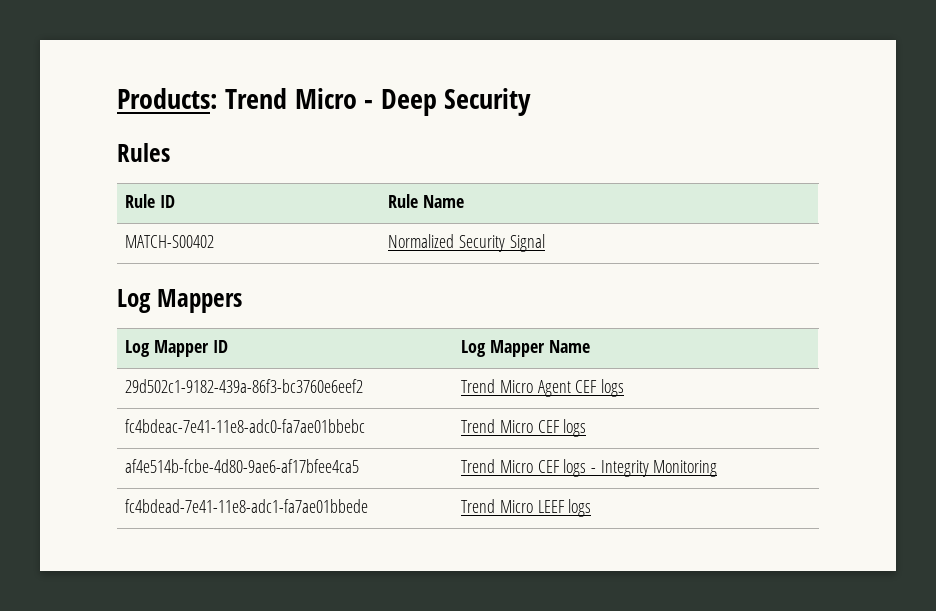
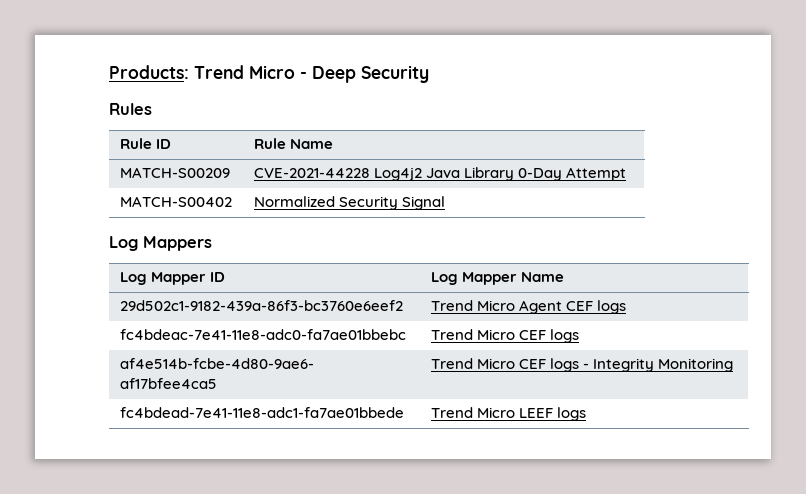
(464, 201) none -> [119,167,230,178] [253,167,626,181] // MATCH-S00209 | CVE-2021-44228 Log4j2 Java Library 0-Day Attempt

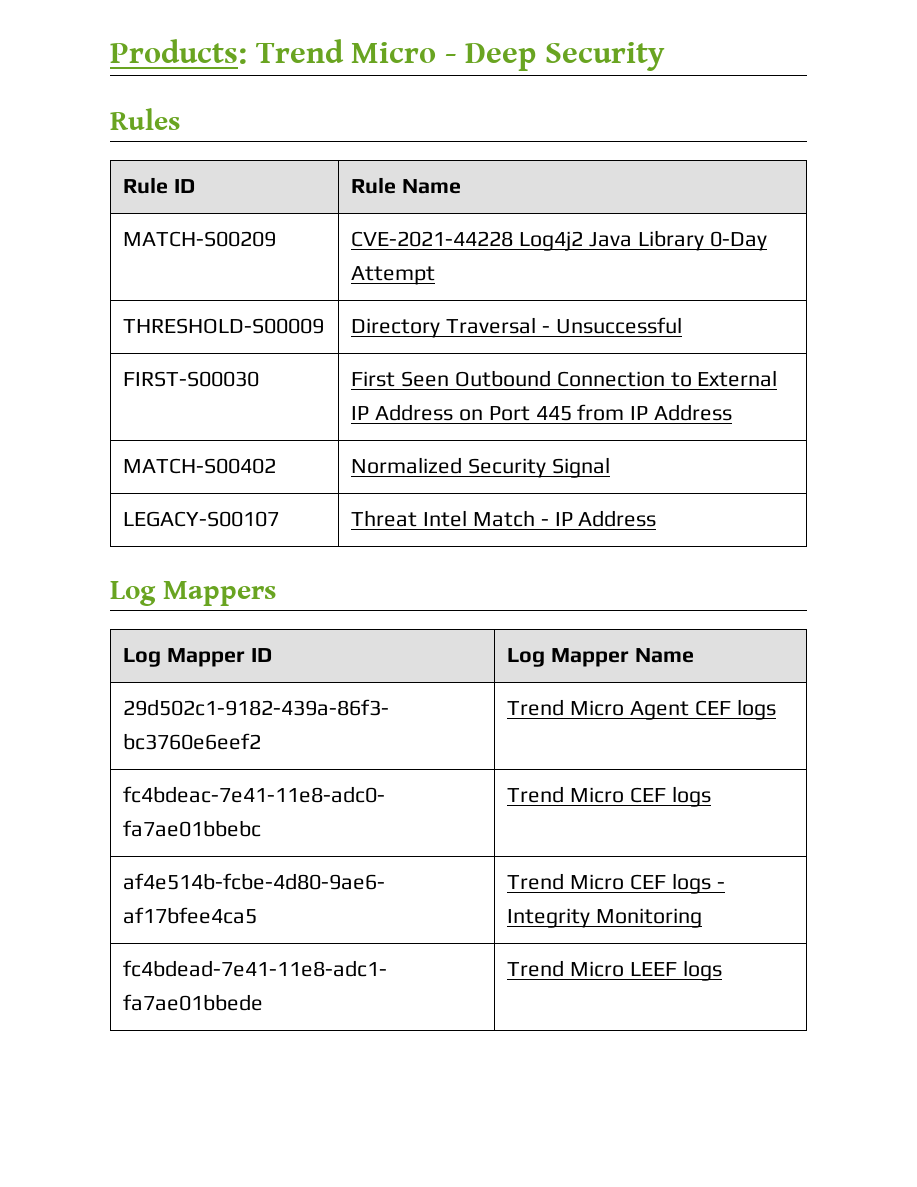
[119,196,232,207] [253,196,445,210] MATCH-S00402 | Normalized Security Signal -> [123,318,325,334] [351,317,682,338] [123,371,260,387] [351,370,778,387] [351,404,733,421] [123,458,277,474] [351,457,610,478] [123,511,280,527] [351,510,657,527] THRESHOLD-S00009 | Directory Traversal - Unsuccessful // FIRST-S00030 | First Seen Outbound Connection to External IP Address on Port 445 from IP Address // MATCH-S00402 | Normalized Security Signal // LEGACY-S00107 | Threat Intel Match - IP Address

